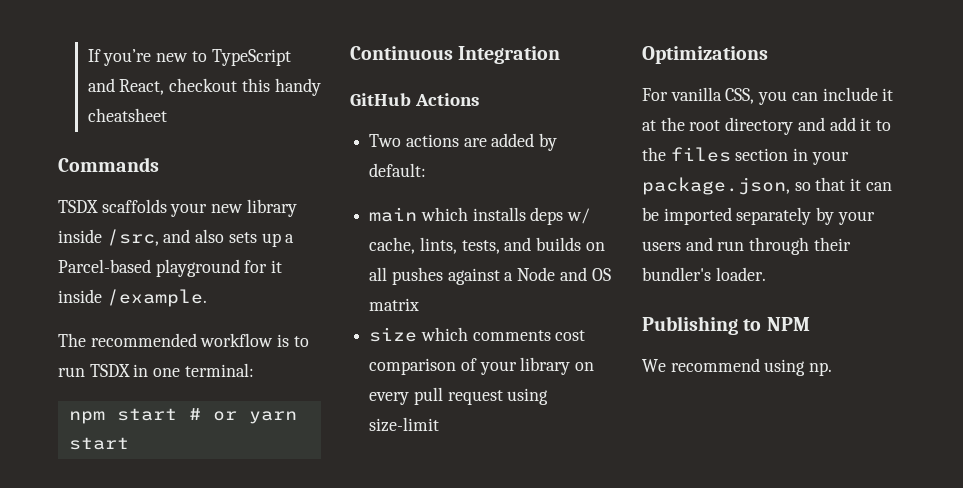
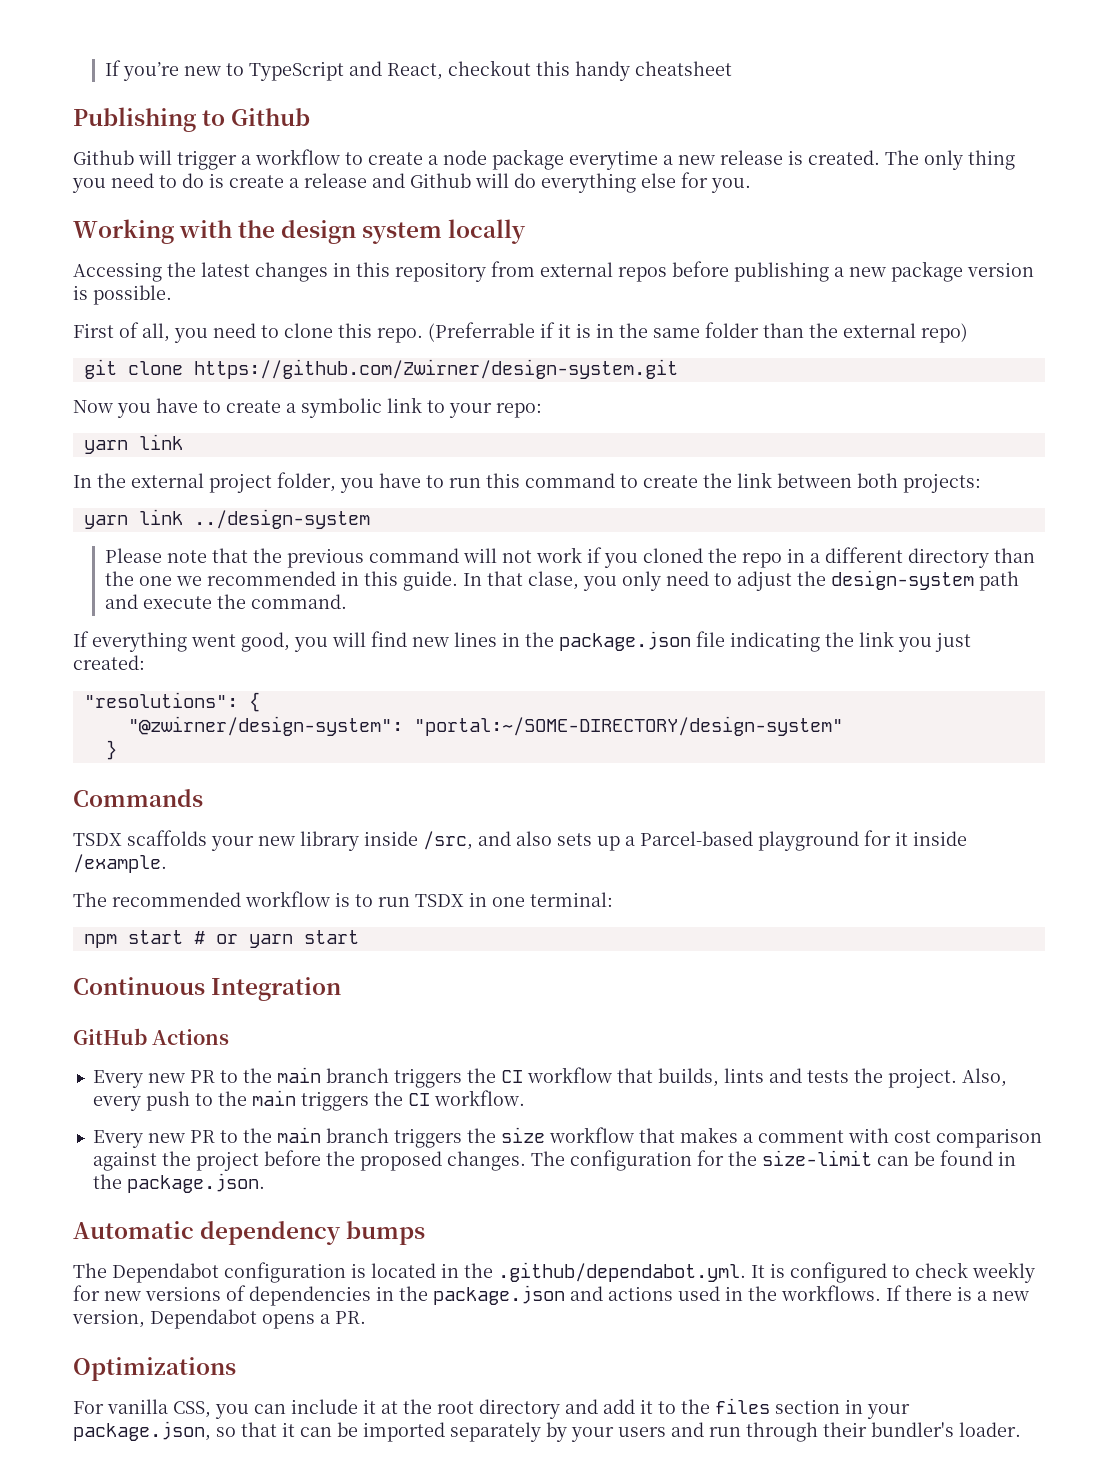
(167, 115) none -> [73,107,311,132] [73,149,1015,170] [72,172,751,193] [73,219,527,244] [73,261,1034,282] [73,285,172,305] [73,322,968,343] [83,359,678,379] [73,397,542,418] [83,434,183,454] [73,472,981,493] [83,509,370,529] [104,547,1035,568] [104,570,1019,591] [104,594,347,609] [73,631,971,652] [73,655,145,670] [83,692,260,712] [127,716,843,736] [105,740,117,760] // Publishing to Github // Github will trigger a workflow to create a node package everytime a new release is created. The only thing you need to do is create a release and Github will do everything else for you. // Working with the design system locally // Accessing the latest changes in this repository from external repos before publishing a new package version is possible. // First of all, you need to clone this repo. (Preferrable if it is in the same folder than the external repo) // git clone https://github.com/Zwirner/design-system.git // Now you have to create a symbolic link to your repo: // yarn link // In the external project folder, you have to run this command to create the link between both projects: // yarn link ../design-system // Please note that the previous command will not work if you cloned the repo in a different directory than the one we recommended in this guide. In that clase, you only need to adjust the design-system path and execute the command. // If everything went good, you will find new lines in the package.json file indicating the link you just created: // "resolutions": { // "@zwirner/design-system": "portal:~/SOME-DIRECTORY/design-system" // }
[369,133,558,151] [369,163,427,177] [369,207,591,225] [369,237,605,254] [369,267,611,285] [369,298,420,311] [369,327,586,342] [369,357,595,375] [369,387,549,405] [369,417,440,432] Two actions are added by default: // main which installs deps w/ cache, lints, tests, and builds on all pushes against a Node and OS matrix // size which comments cost comparison of your library on every pull request using size-limit -> [92,1067,1007,1088] [92,1090,525,1111] [92,1127,1042,1148] [92,1150,1016,1171] [92,1173,265,1193] [73,1221,426,1245] [73,1262,1035,1283] [73,1285,1029,1306] [72,1309,366,1329] Every new PR to the main branch triggers the CI workflow that builds, lints and tests the project. Also, every push to the main triggers the CI workflow. // Every new PR to the main branch triggers the size workflow that makes a comment with cost comparison against the project before the proposed changes. The configuration for the size-limit can be found in the package.json. // Automatic dependency bumps // The Dependabot configuration is located in the .github/dependabot.yml. It is configured to check weekly for new versions of dependencies in the package.json and actions used in the workflows. If there is a new version, Dependabot opens a PR.
[642,316,810,335] [642,358,833,376] // Publishing to NPM // We recommend using np. -> (1021, 1429) none

